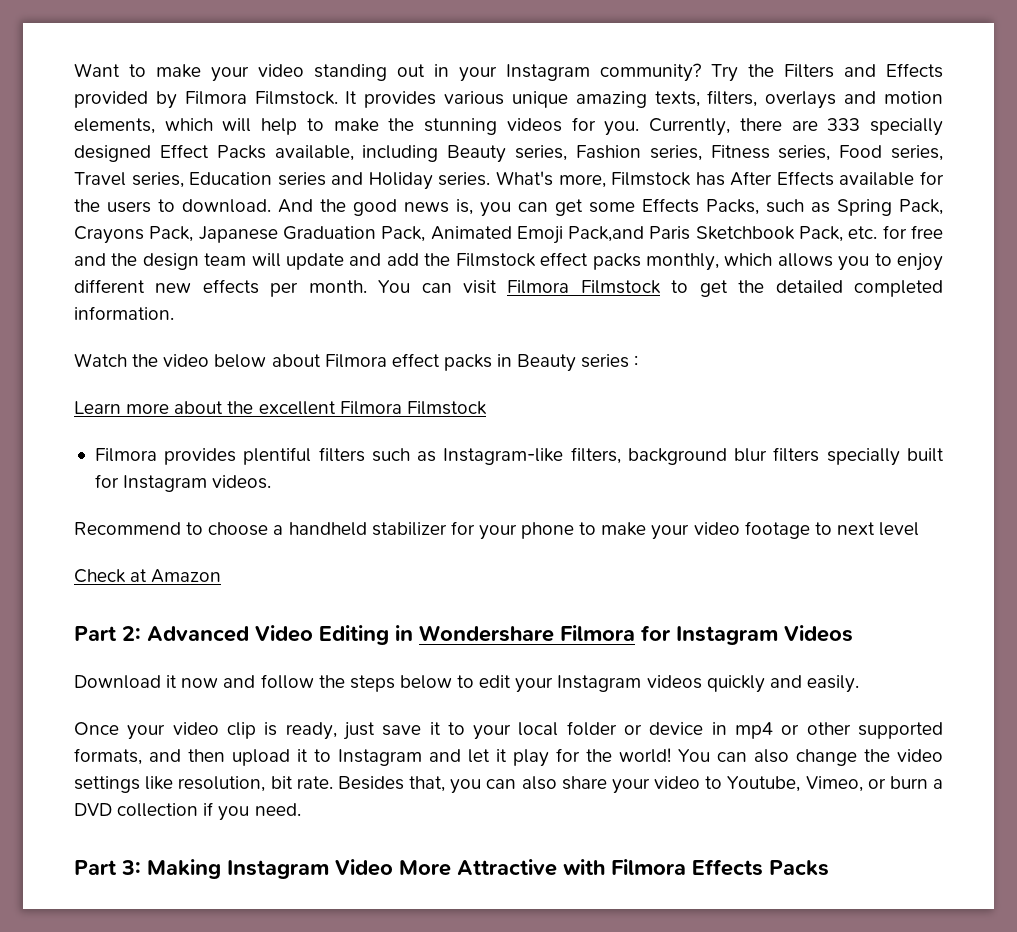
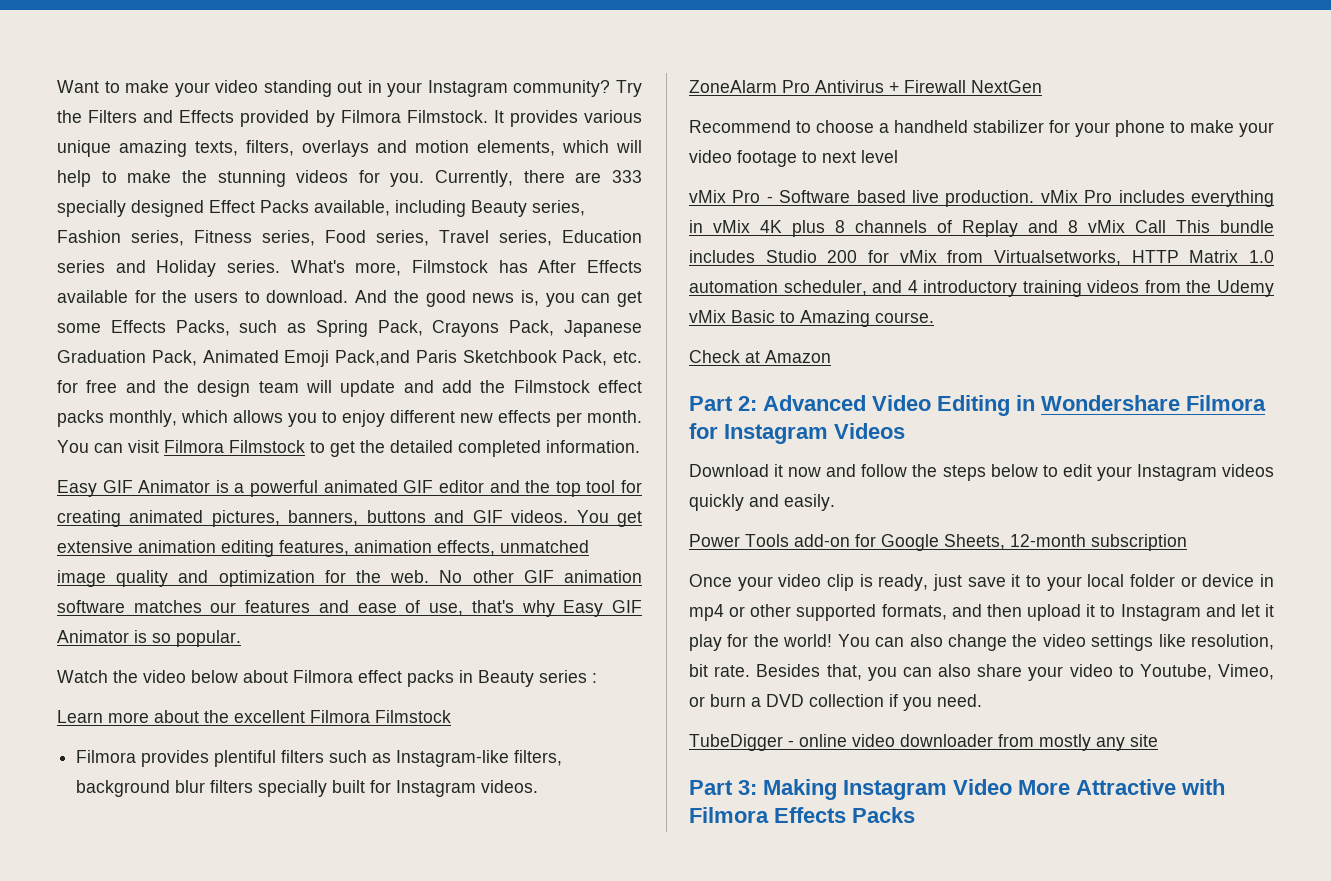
(174, 313) none -> [57,480,643,497] [57,510,643,527] [57,540,589,557] [57,570,642,587] [57,600,643,617] [57,630,241,647] // Easy GIF Animator is a powerful animated GIF editor and the top tool for creating animated pictures, banners, buttons and GIF videos. You get extensive animation editing features, animation effects, unmatched image quality and optimization for the web. No other GIF animation software matches our features and ease of use, that's why Easy GIF Animator is so popular.
(272, 482) none -> [689,80,1042,93] // ZoneAlarm Pro Antivirus + Firewall NextGen
(920, 529) none -> [689,190,1274,207] [689,220,1274,237] [689,250,1274,266] [689,280,1274,297] [689,310,934,327] // vMix Pro - Software based live production. vMix Pro includes everything in vMix 4K plus 8 channels of Replay and 8 vMix Call This bundle includes Studio 200 for vMix from Virtualsetworks, HTTP Matrix 1.0 automation scheduler, and 4 introductory training videos from the Udemy vMix Basic to Amazing course.
(859, 684) none -> [689,534,1187,551] // Power Tools add-on for Google Sheets, 12-month subscription
(301, 809) none -> [689,734,1158,751] // TubeDigger - online video downloader from mostly any site

